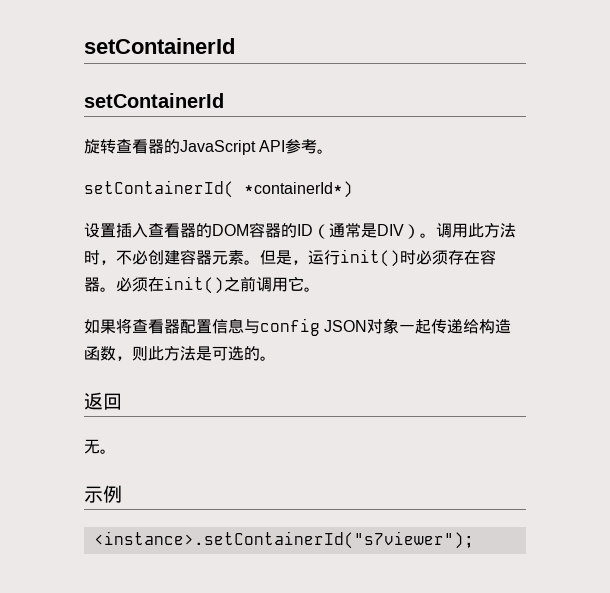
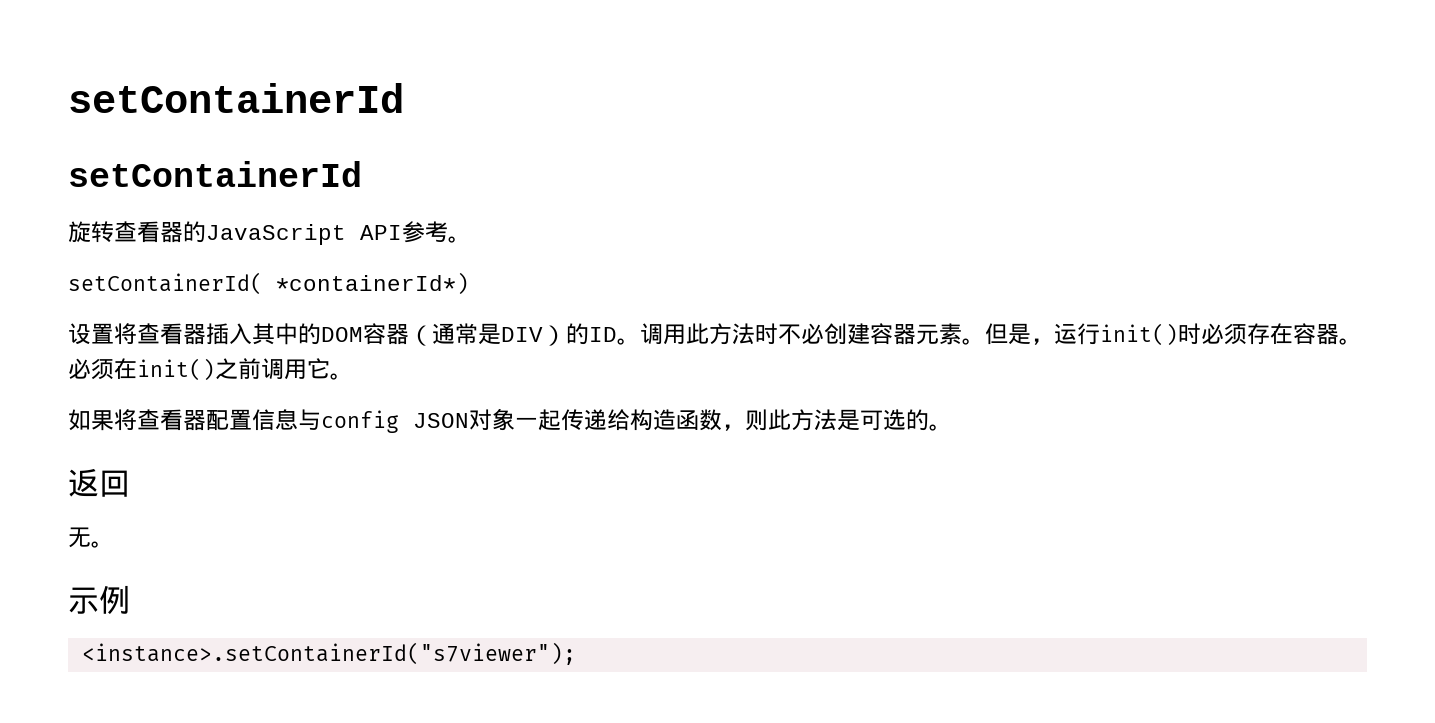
[116,223,196,238] 插入查看器 -> [114,323,298,345] 将查看器插入其中
[281,223,313,238] 的ID -> (409, 334) none
(420, 231) none -> [566,323,617,345] 的ID
[100,260,116,265] ， -> (778, 333) none

